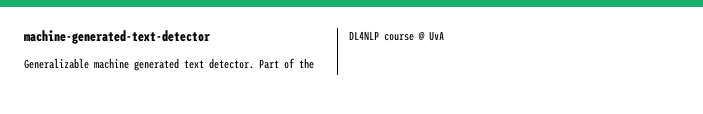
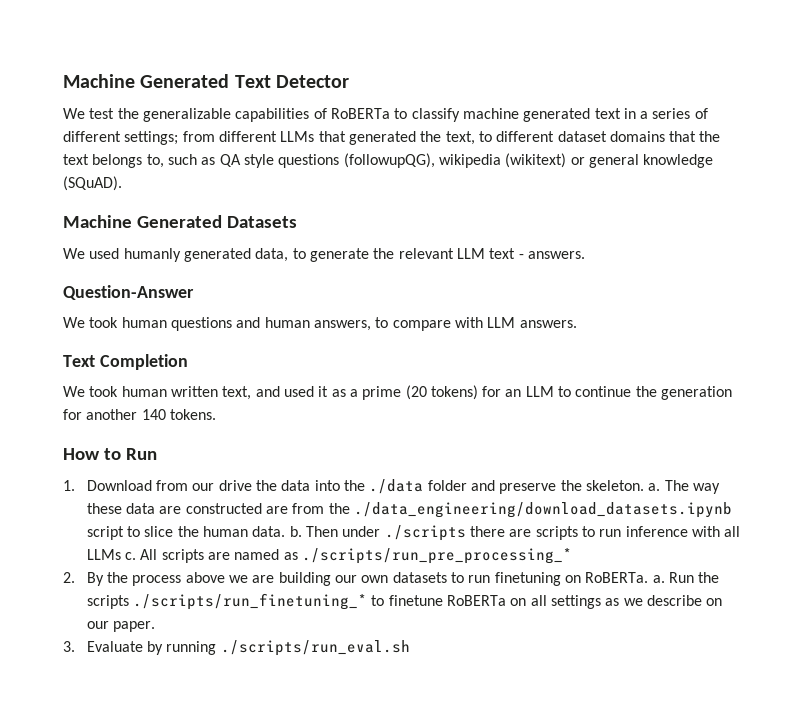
[24,30,210,44] [24,58,314,71] [349,31,444,41] machine-generated-text-detector // Generalizable machine generated text detector. Part of the DL4NLP course @ UvA -> [63,74,350,88] [63,108,708,122] [63,131,721,145] [63,153,714,168] [63,176,122,191] [63,215,297,228] [63,248,585,262] [63,285,194,300] [63,317,577,331] [63,354,188,370] [63,385,733,400] [63,409,216,420] [63,448,157,460] [63,479,720,494] [86,502,733,518] [86,525,741,541] [86,548,573,564] [63,572,720,586] [86,593,723,610] [86,621,156,632] [63,640,410,656] Machine Generated Text Detector // We test the generalizable capabilities of RoBERTa to classify machine generated text in a series of different settings; from different LLMs that generated the text, to different dataset domains that the text belongs to, such as QA style questions (followupQG), wikipedia (wikitext) or general knowledge (SQuAD). // Machine Generated Datasets // We used humanly generated data, to generate the relevant LLM text - answers. // Question-Answer // We took human questions and human answers, to compare with LLM answers. // Text Completion // We took human written text, and used it as a prime (20 tokens) for an LLM to continue the generation for another 140 tokens. // How to Run // 1. Download from our drive the data into the ./data folder and preserve the skeleton. a. The way these data are constructed are from the ./data_engineering/download_datasets.ipynb script to slice the human data. b. Then under ./scripts there are scripts to run inference with all LLMs c. All scripts are named as ./scripts/run_pre_processing_* // 2. By the process above we are building our own datasets to run finetuning on RoBERTa. a. Run the scripts ./scripts/run_finetuning_* to finetune RoBERTa on all settings as we describe on our paper. // 3. Evaluate by running ./scripts/run_eval.sh

